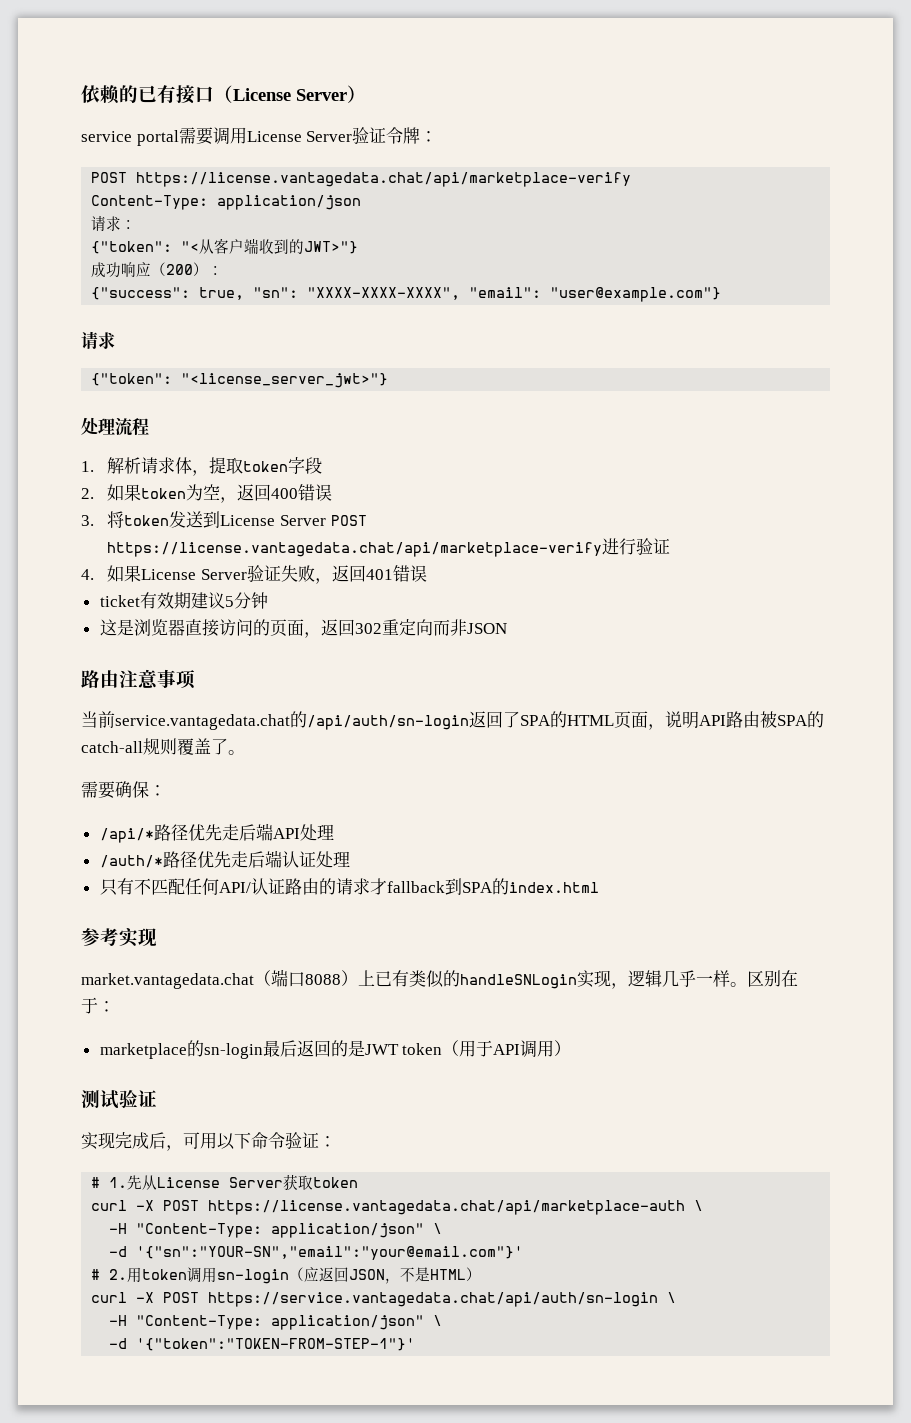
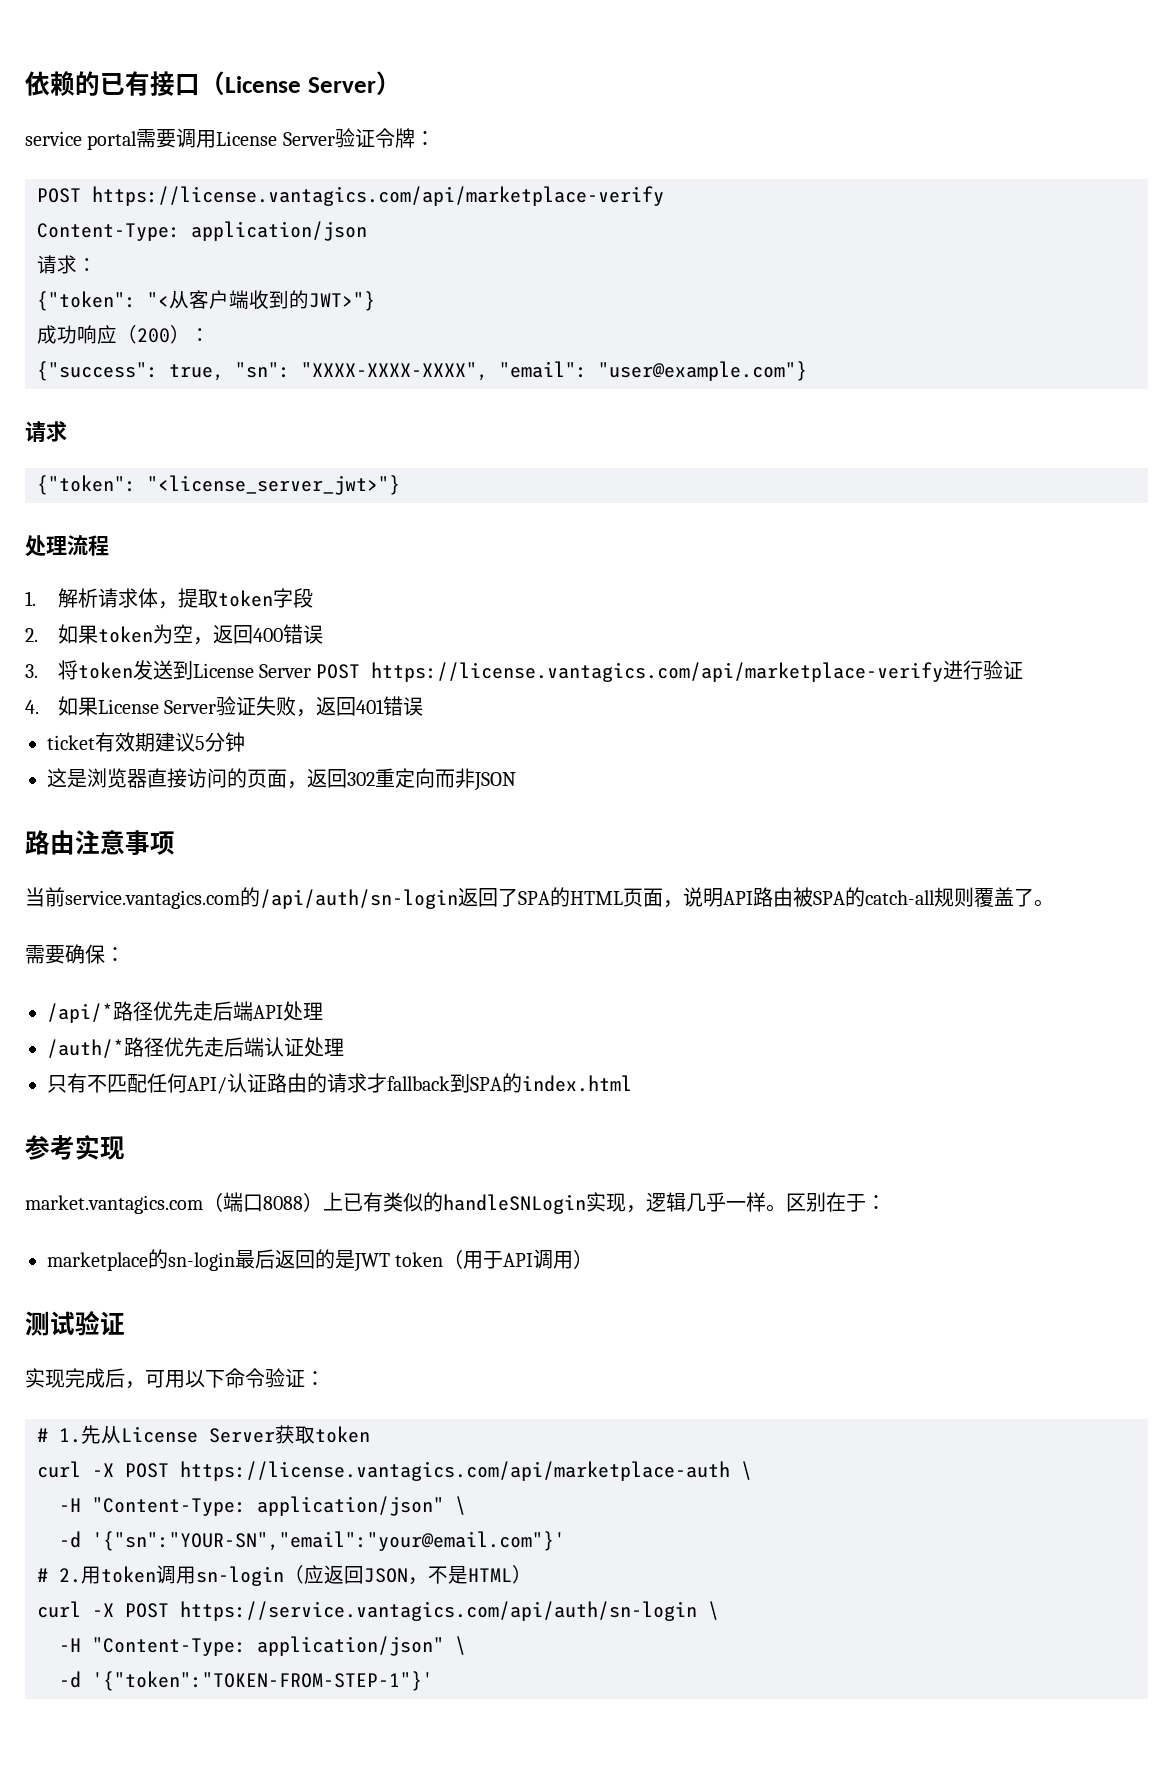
[136,172,632,187] https://license.vantagedata.chat/api/marketplace-verify -> [92,186,664,206] https://license.vantagics.com/api/marketplace-verify
[107,542,603,557] https://license.vantagedata.chat/api/marketplace-verify -> [371,662,944,682] https://license.vantagics.com/api/marketplace-verify
[115,714,290,730] service.vantagedata.chat -> [65,890,240,909] service.vantagics.com
[81,973,254,989] market.vantagedata.chat -> [25,1195,203,1214] market.vantagics.com
[208,1200,686,1215] https://license.vantagedata.chat/api/marketplace-auth -> [180,1461,730,1481] https://license.vantagics.com/api/marketplace-auth
[208,1292,659,1307] https://service.vantagedata.chat/api/auth/sn-login -> [180,1601,697,1621] https://service.vantagics.com/api/auth/sn-login

